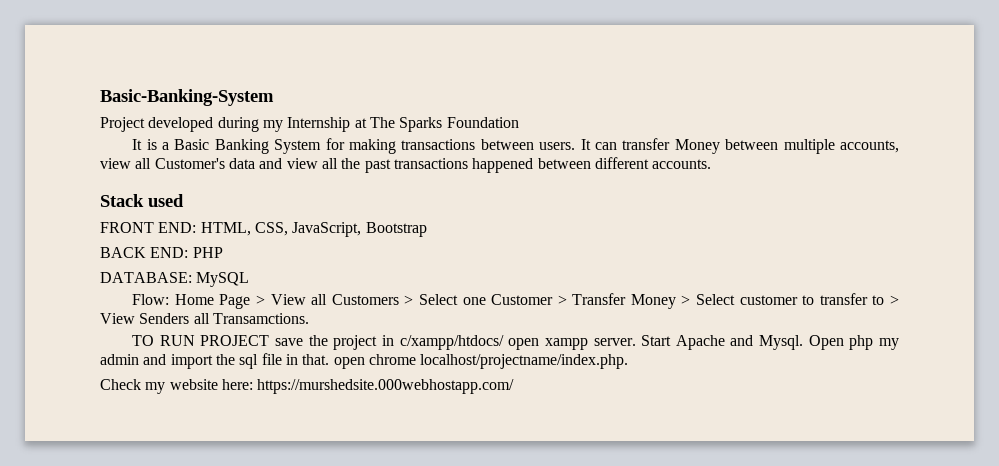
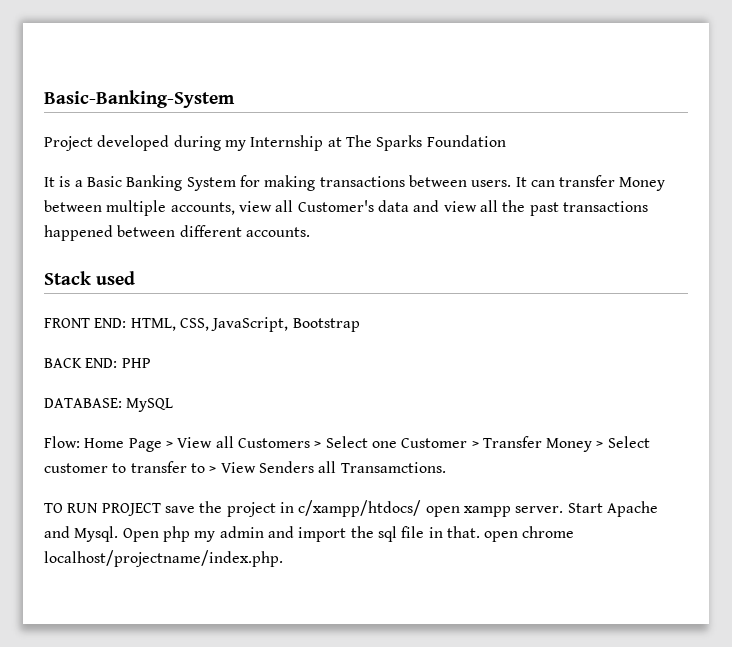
[100,379,515,394] // Check my website here: https://murshedsite.000webhostapp.com/ -> (283, 558) none

